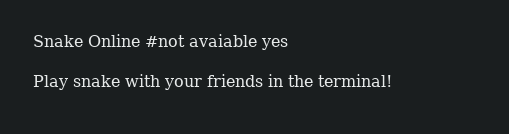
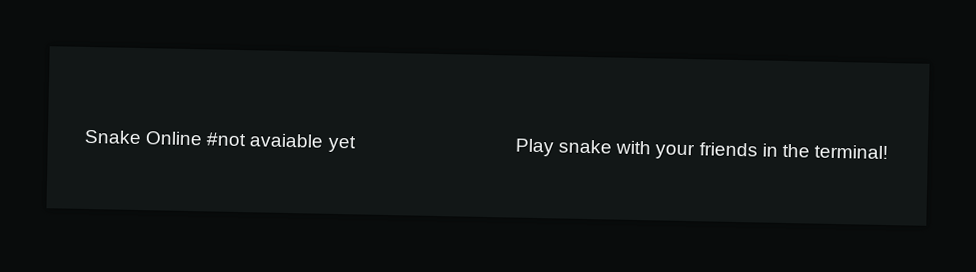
[261,38,288,50] yes -> [327,135,356,153] yet

